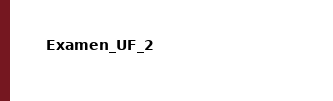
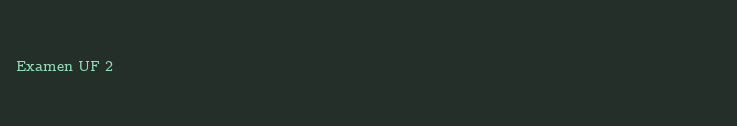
[46,40,154,53] Examen_UF_2 -> [16,61,113,71] Examen UF 2

